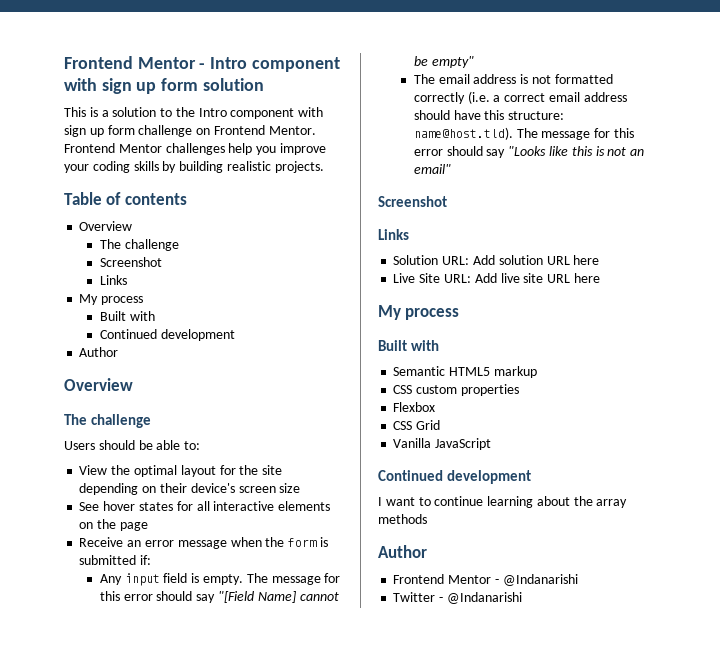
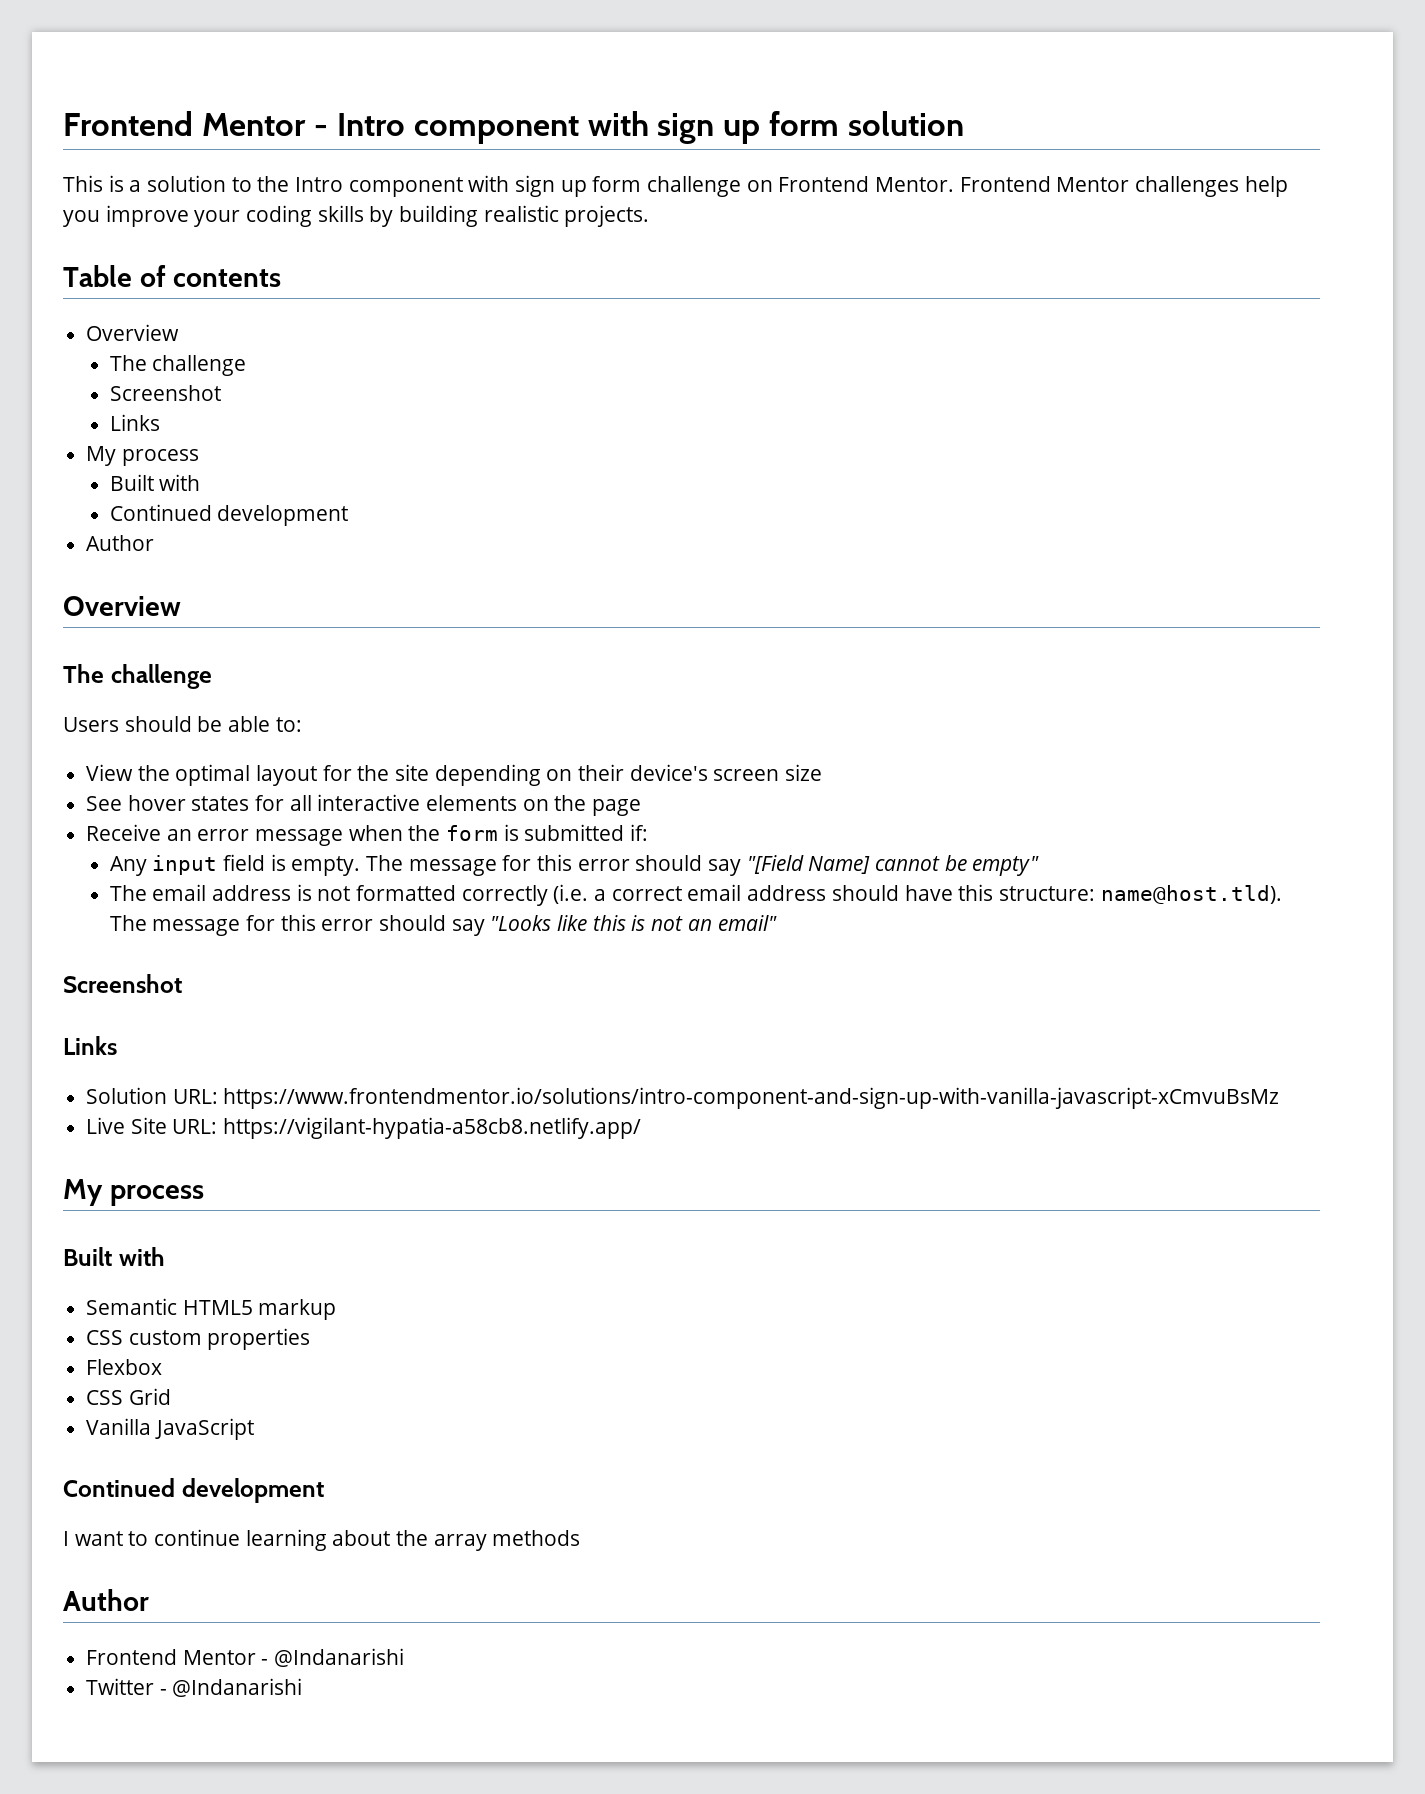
[472,255,600,265] Add solution URL here -> [223,1087,1280,1109] https://www.frontendmentor.io/solutions/intro-component-and-sign-up-with-vanilla-javascript-xCmvuBsMz
[474,273,600,283] Add live site URL here -> [223,1117,642,1139] https://vigilant-hypatia-a58cb8.netlify.app/

